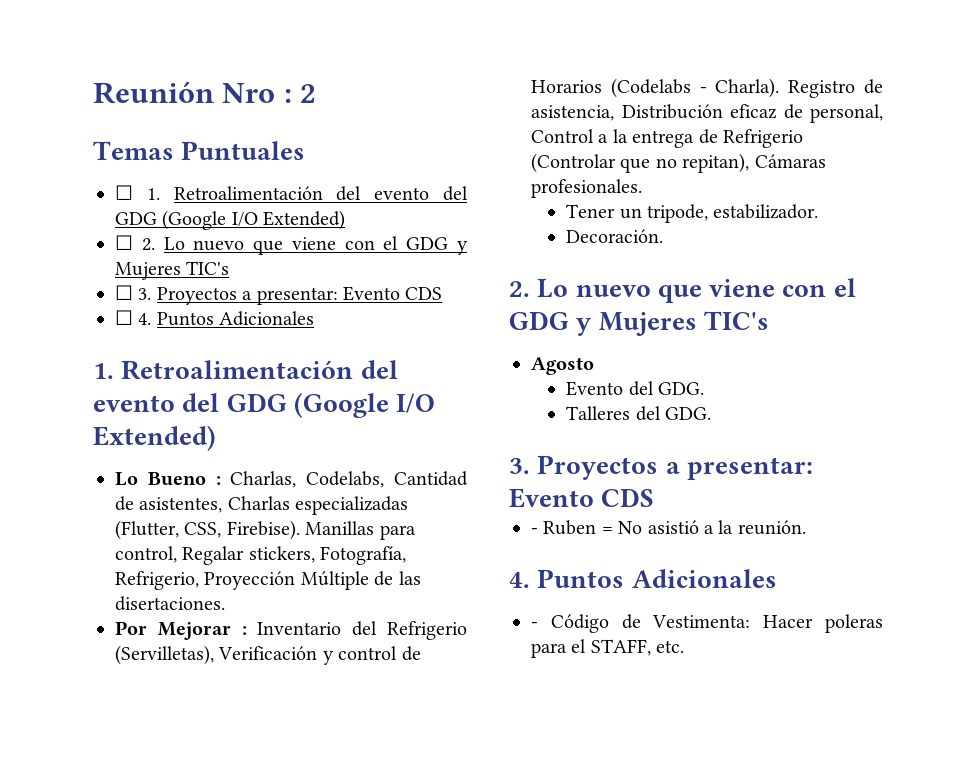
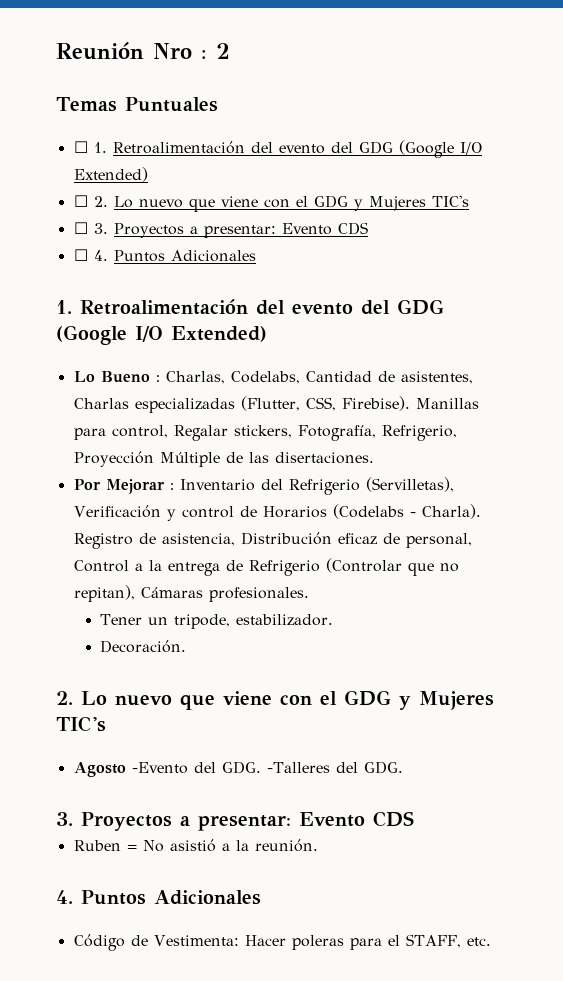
[566,381,705,396] [566,406,631,420] // Evento del GDG. // Talleres -> [131,761,330,774] -Evento del GDG. -Talleres
[531,528,538,534] - -> (414, 819) none
[531,622,538,628] - -> (261, 897) none

